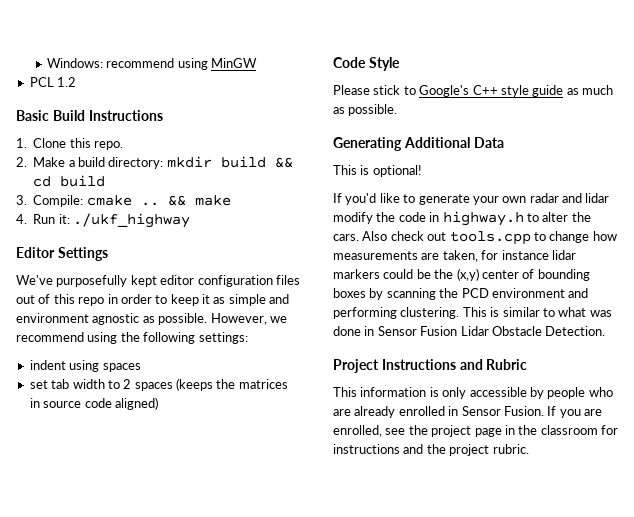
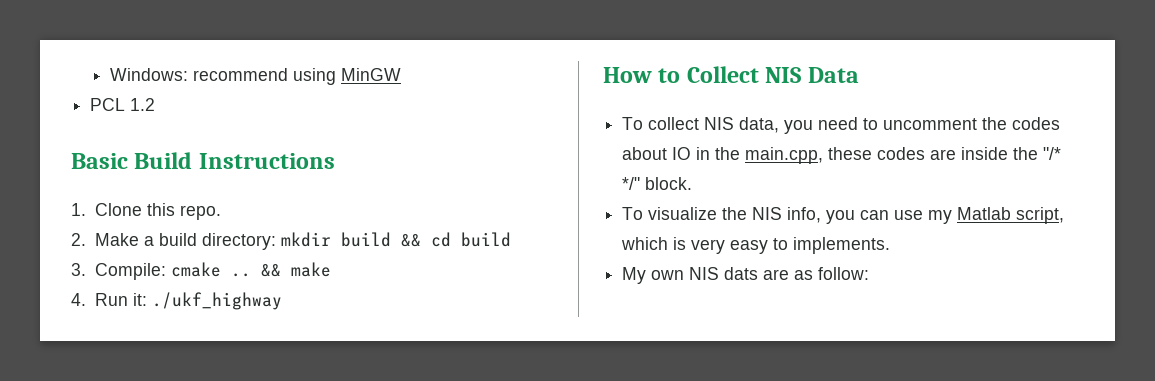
[16,247,108,261] [16,275,300,287] [16,294,290,306] [16,313,287,325] [16,332,248,344] [29,360,141,372] [29,378,288,391] [29,397,158,410] [333,57,400,71] [333,85,613,97] [333,104,398,116] [333,137,504,151] [333,165,422,177] [333,193,610,205] [333,211,591,226] [333,231,617,245] [333,250,576,262] [333,268,590,281] [333,288,589,300] [333,307,612,319] [333,326,606,336] [333,359,528,373] [333,387,613,399] [333,406,602,418] [333,425,618,437] [333,444,529,456] Editor Settings // We've purposefully kept editor configuration files out of this repo in order to keep it as simple and environment agnostic as possible. However, we recommend using the following settings: // indent using spaces // set tab width to 2 spaces (keeps the matrices in source code aligned) // Code Style // Please stick to Google's C++ style guide as much as possible. // Generating Additional Data // This is optional! // If you'd like to generate your own radar and lidar modify the code in highway.h to alter the cars. Also check out tools.cpp to change how measurements are taken, for instance lidar markers could be the (x,y) center of bounding boxes by scanning the PCD environment and performing clustering. This is similar to what was done in Sensor Fusion Lidar Obstacle Detection. // Project Instructions and Rubric // This information is only accessible by people who are already enrolled in Sensor Fusion. If you are enrolled, see the project page in the classroom for instructions and the project rubric. -> [603,66,859,83] [622,117,1061,134] [622,147,1062,164] [622,177,693,190] [622,207,1065,224] [621,237,891,254] [622,267,870,284] How to Collect NIS Data // To collect NIS data, you need to uncomment the codes about IO in the main.cpp, these codes are inside the "/* */" block. // To visualize the NIS info, you can use my Matlab script, which is very easy to implements. // My own NIS dats are as follow:

